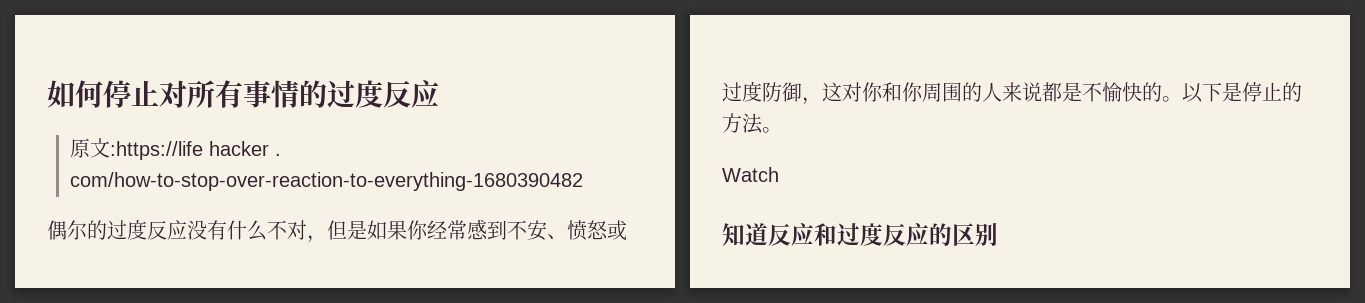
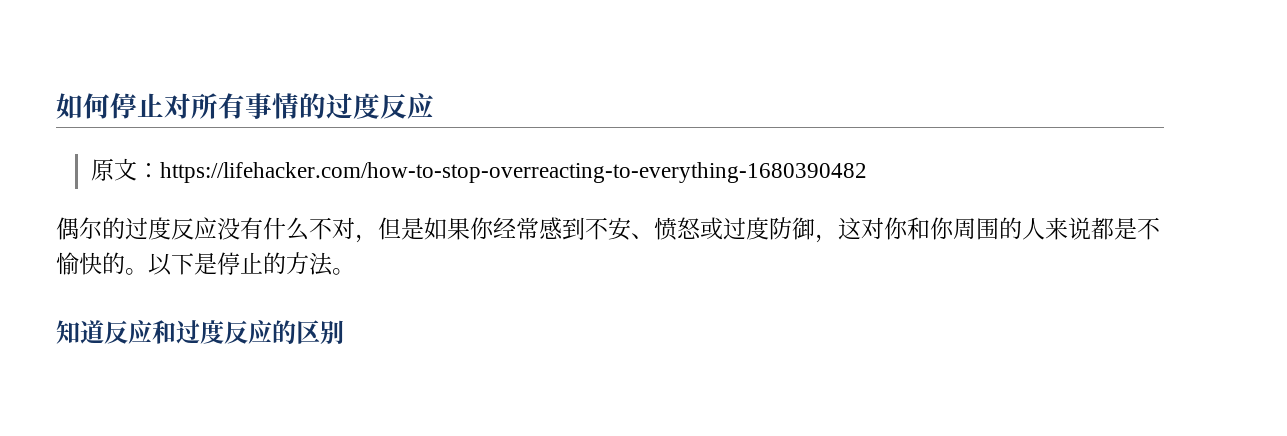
[109,141,281,160] [69,172,583,191] :https://life hacker . com/how-to-stop-over-reaction-to-everything-1680390482 -> [136,162,867,183] ：https://lifehacker.com/how-to-stop-overreacting-to-everything-1680390482
[722,167,779,182] // Watch -> (355, 271) none

